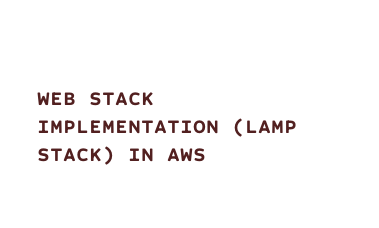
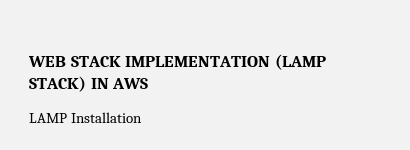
(206, 155) none -> [29,112,142,123] // LAMP Installation

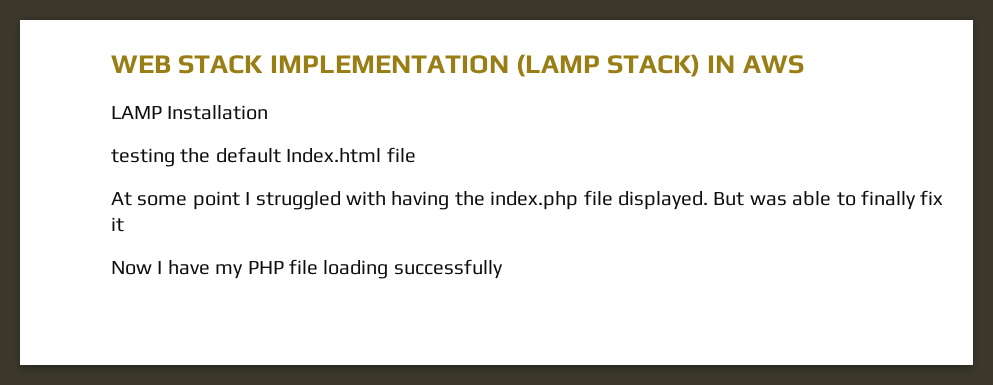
(142, 117) none -> [111,147,416,167] [111,190,944,210] [111,217,124,232] [111,259,503,279] // testing the default Index.html file // At some point I struggled with having the index.php file displayed. But was able to finally fix it // Now I have my PHP file loading successfully

